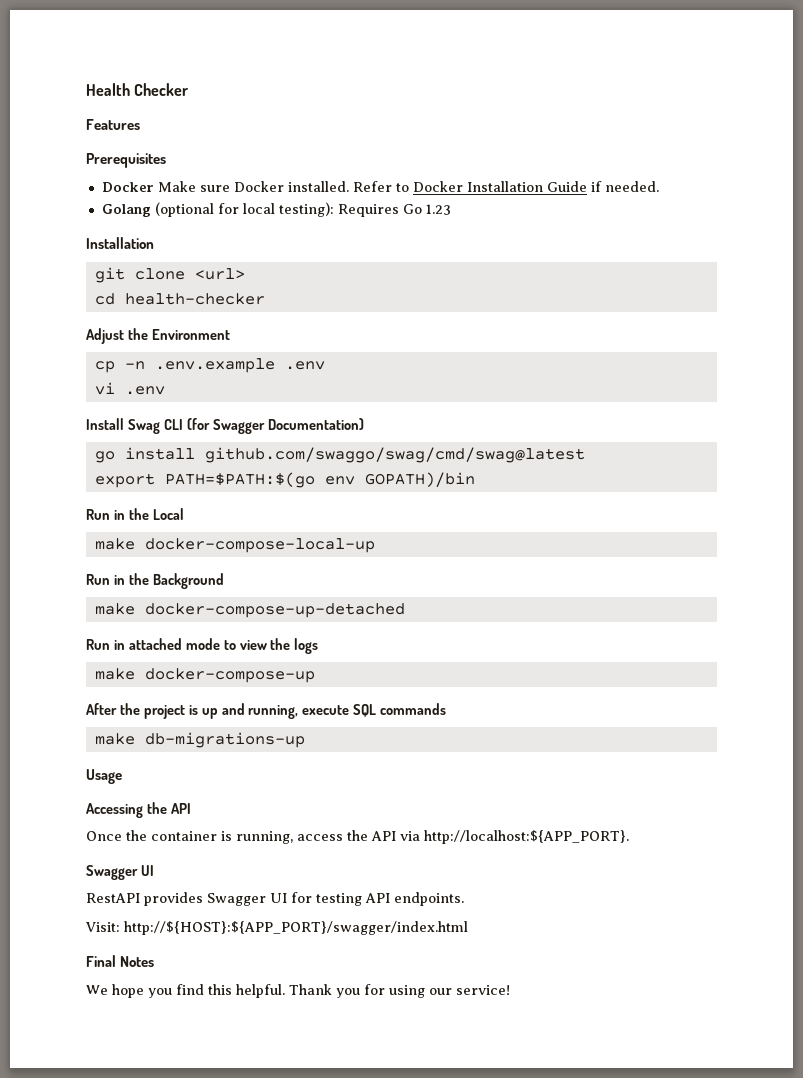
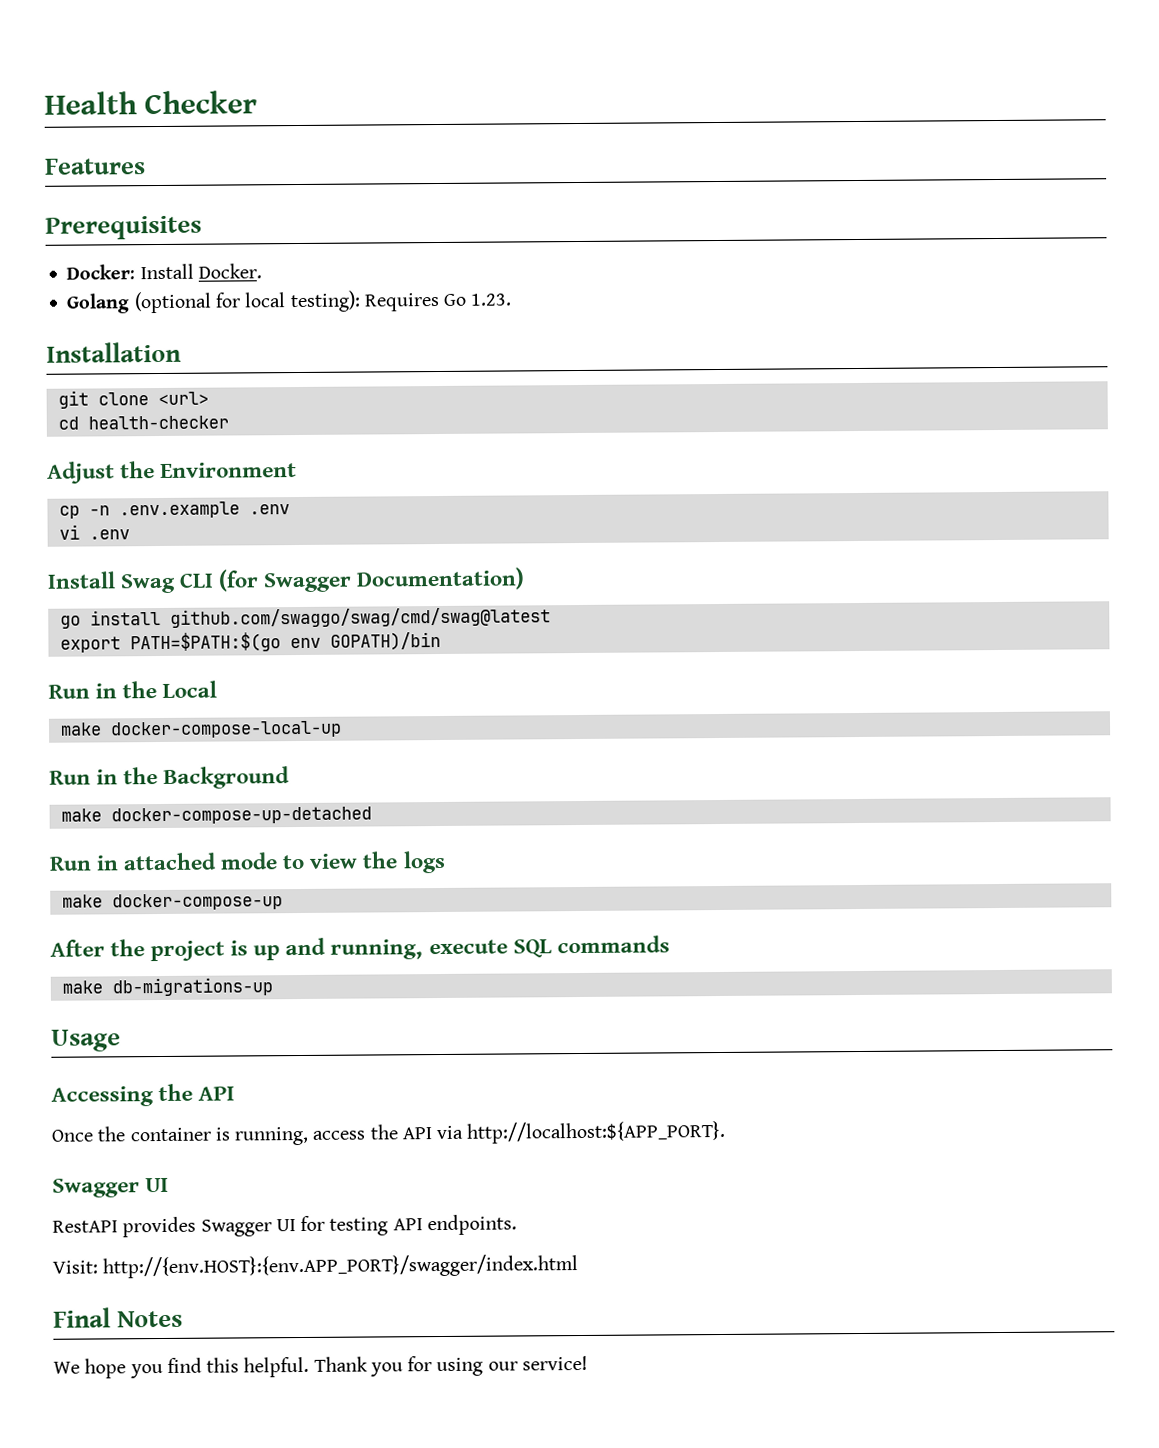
[101,181,659,192] Docker Make sure Docker installed. Refer to Docker Installation Guide if needed. -> [66,263,262,280] Docker: Install Docker.
[425,204,451,215] 1.23 -> [470,293,513,306] 1.23.
[124,921,468,935] http://${HOST}:${APP_PORT}/swagger/index.html -> [102,1254,579,1279] http://{env.HOST}:{env.APP_PORT}/swagger/index.html

